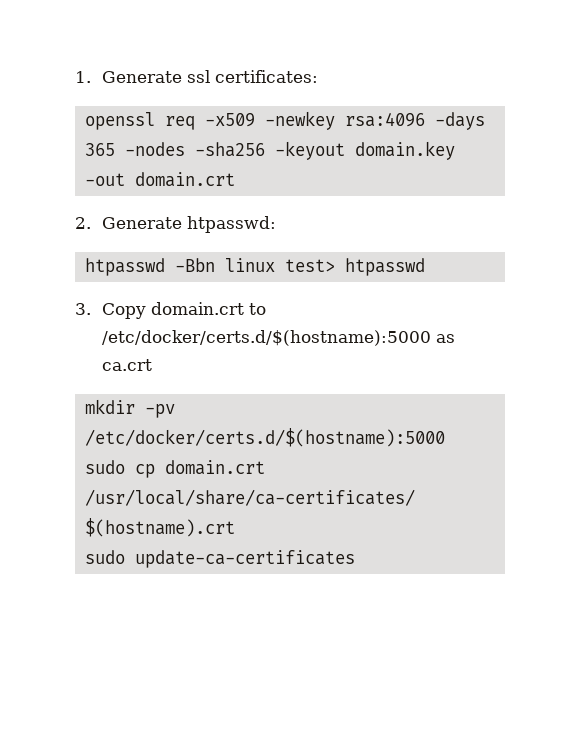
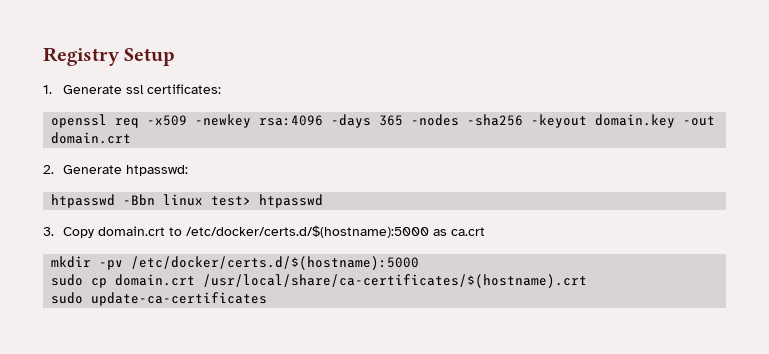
(75, 77) none -> [43,47,176,66] Registry Setup //

